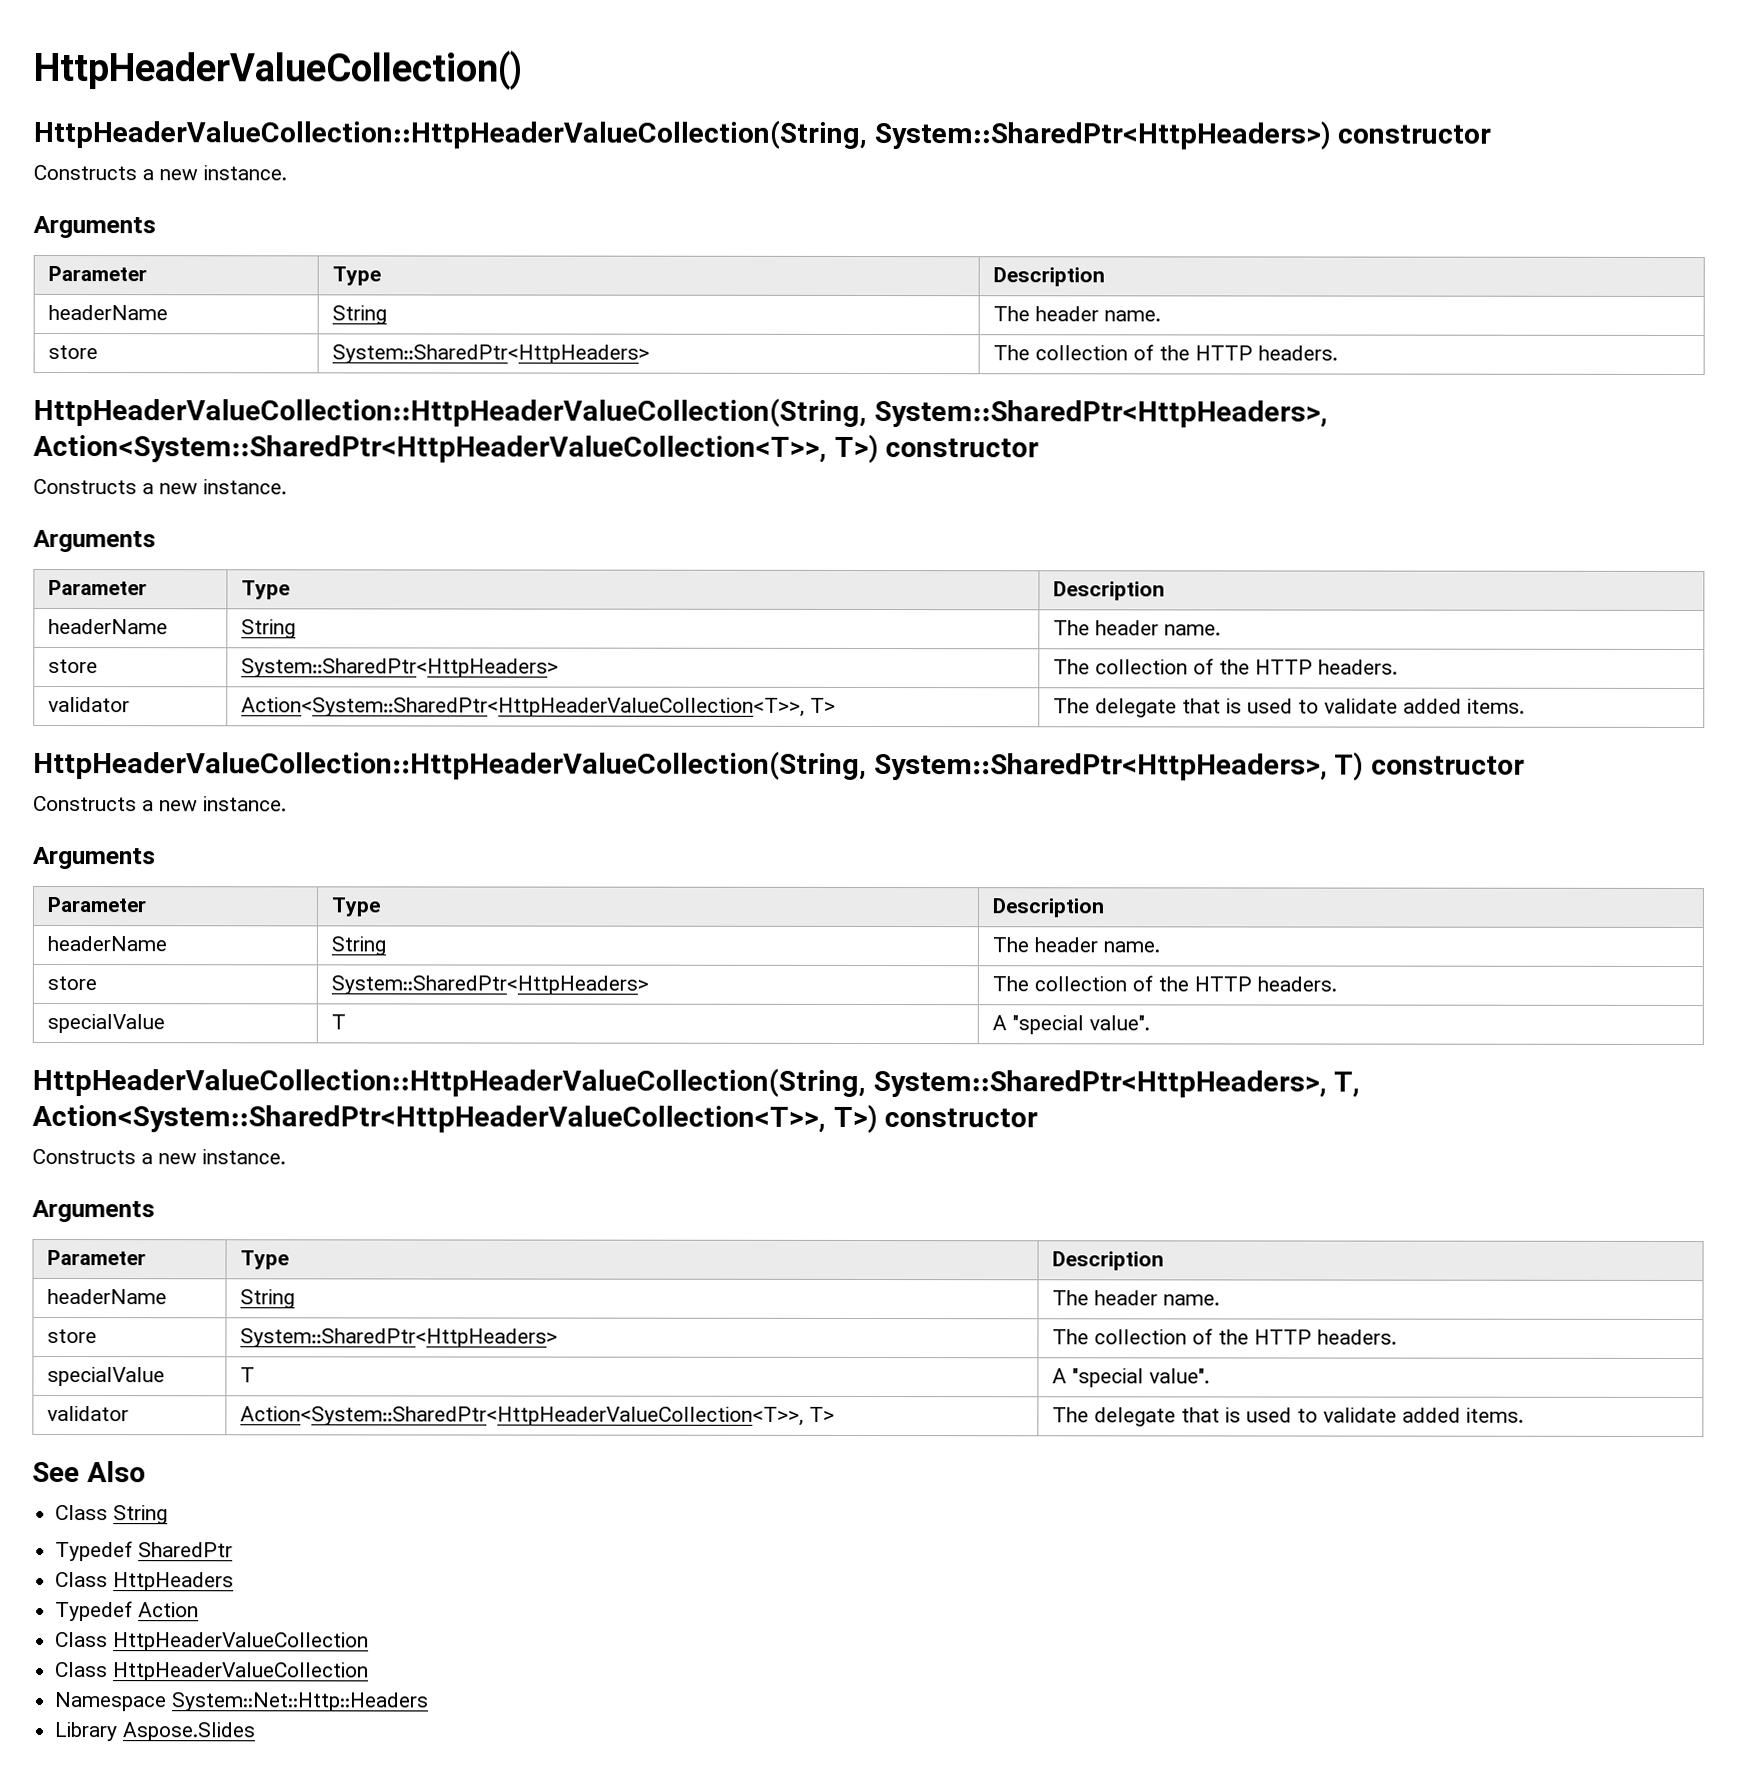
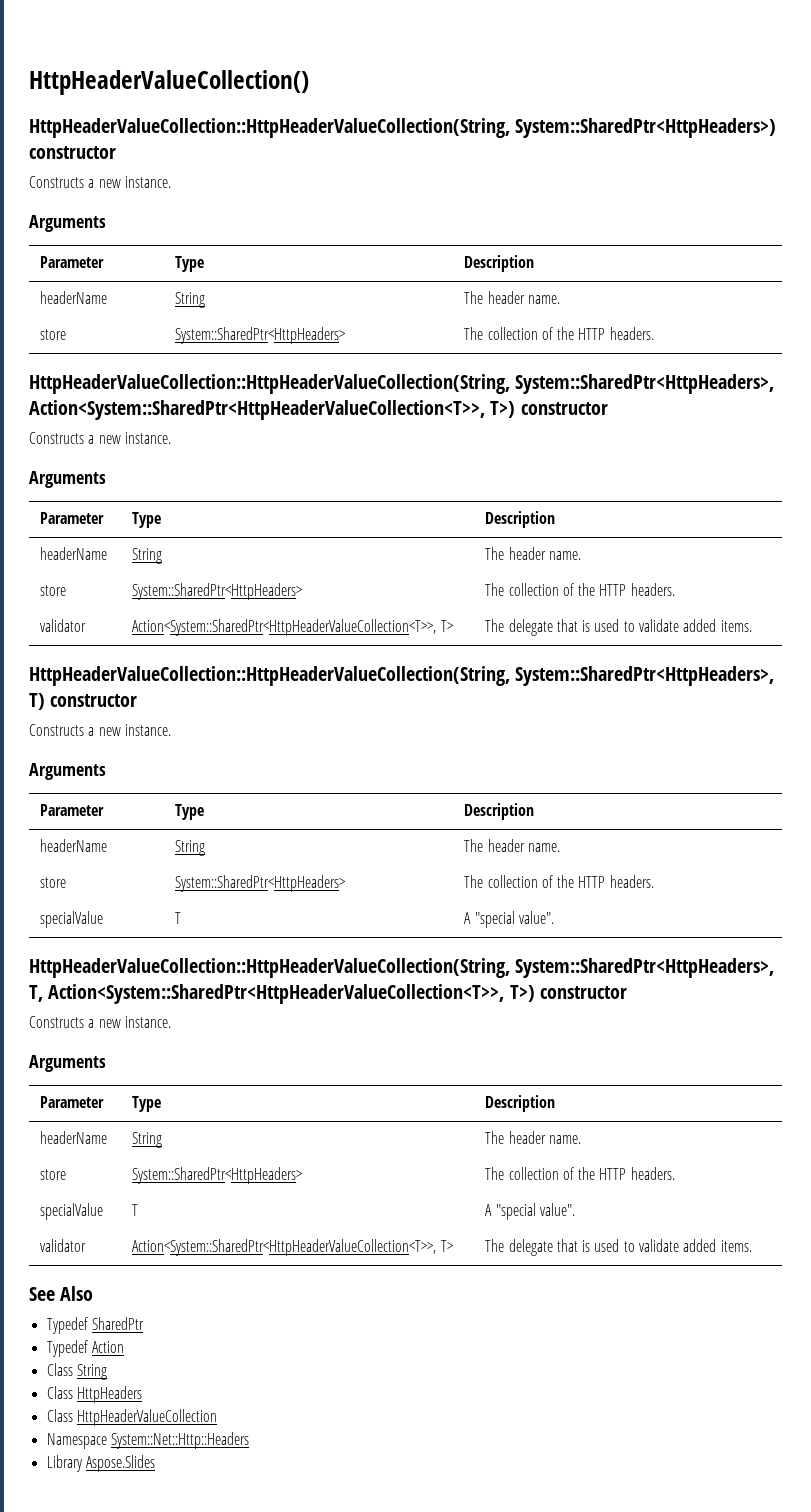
[55,1505,169,1525] // Class String -> (94, 1293) none
[55,1572,235,1592] // Class HttpHeaders -> (144, 1323) none
[113,1632,370,1652] HttpHeaderValueCollection -> [76,1364,107,1380] [46,1386,142,1403] String // Class HttpHeaders

